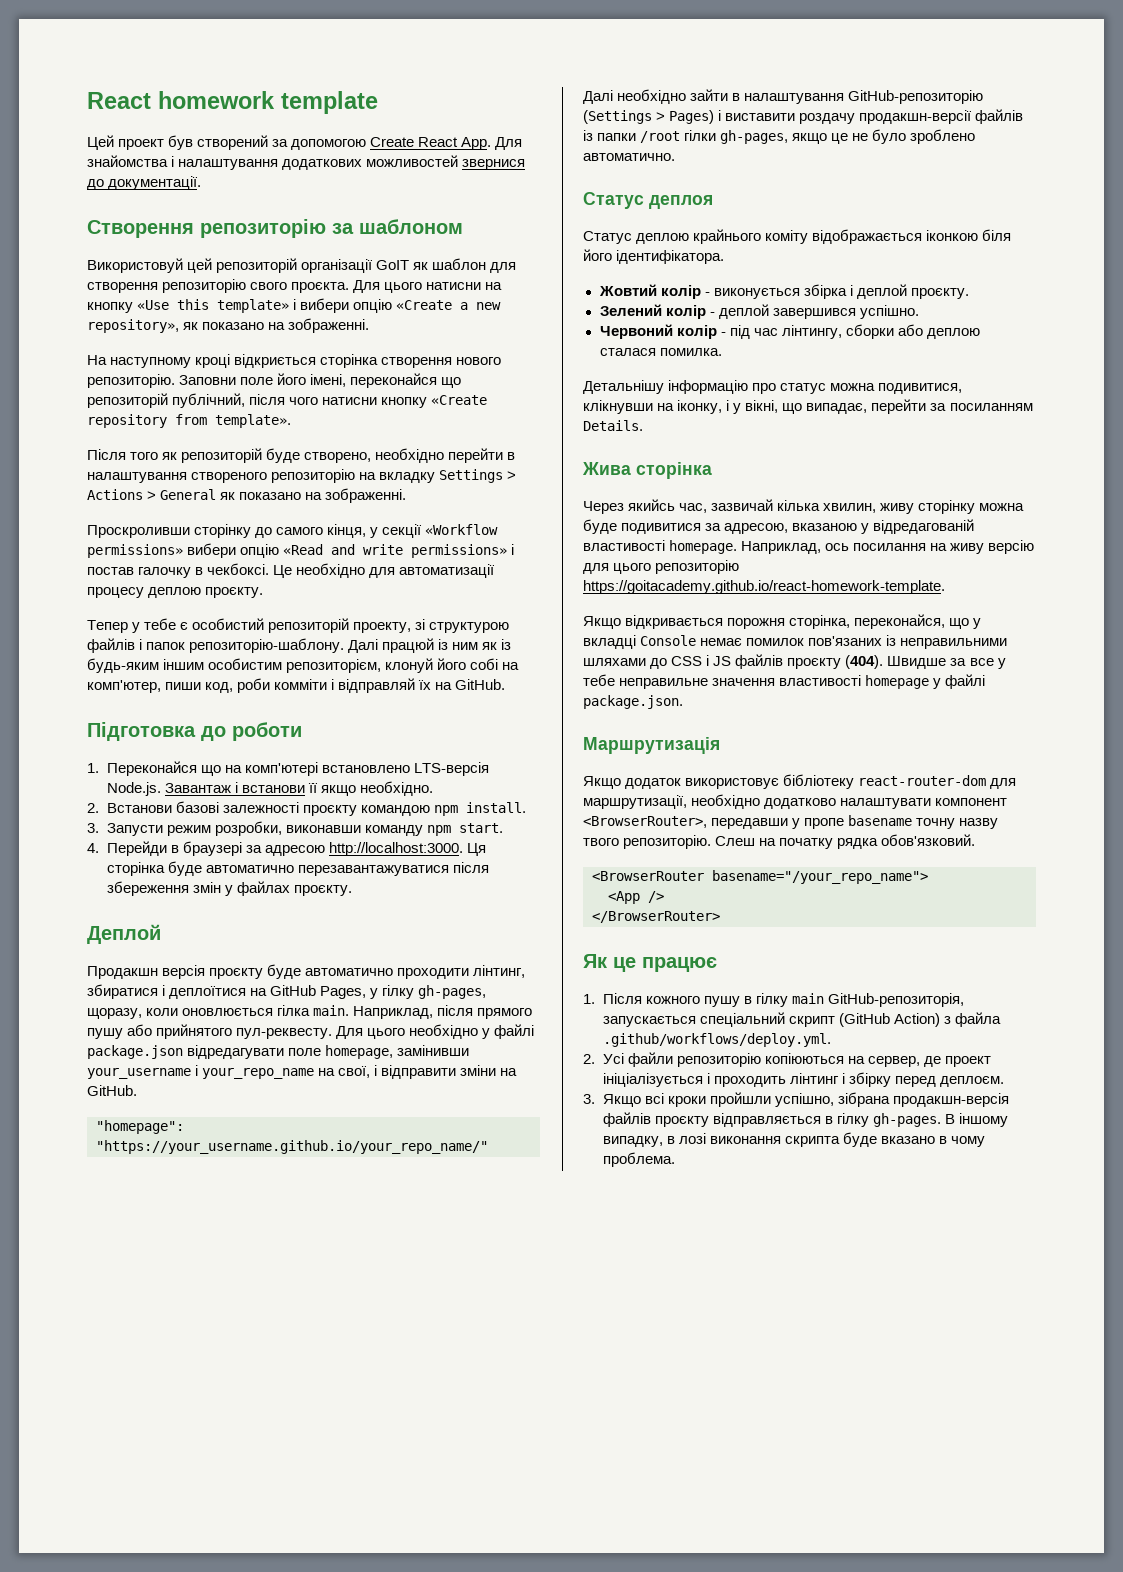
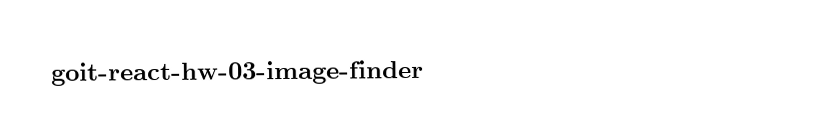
[87,91,378,114] [87,135,523,150] [87,155,526,170] [87,176,202,190] [87,219,463,238] [87,258,517,273] [87,279,503,293] [87,298,502,313] [87,318,370,333] [87,354,502,368] [87,373,462,388] [87,393,488,408] [87,414,291,428] [87,448,516,463] [87,469,517,483] [87,488,407,503] [87,524,499,538] [87,543,515,558] [87,563,496,578] [87,587,264,598] [87,618,510,633] [87,638,512,653] [87,658,520,673] [87,678,506,693] [87,722,302,741] [87,761,489,776] [106,781,434,796] [87,801,526,816] [87,821,503,836] [87,841,487,856] [106,861,489,876] [106,881,352,896] [87,924,161,944] [87,964,526,979] [87,984,487,999] [87,1005,533,1019] [87,1024,535,1039] [87,1045,470,1059] [87,1065,518,1079] [87,1085,137,1096] [96,1120,184,1134] [96,1140,488,1154] [583,89,984,104] [583,109,1024,124] [583,129,976,144] [583,153,675,161] [583,192,713,209] [583,229,1012,244] [583,249,725,264] [598,284,969,299] [599,304,919,319] [599,324,980,339] [599,348,722,356] [583,380,963,394] [583,399,1033,414] [583,420,643,431] [582,462,712,479] [583,499,1025,514] [583,519,975,534] [583,540,1035,554] [583,560,740,574] [583,580,945,594] [583,614,982,629] [583,635,1008,649] [583,654,1006,669] [583,674,986,689] [583,695,683,709] [583,737,720,754] [583,774,1017,789] [583,794,1008,809] [583,815,999,829] [583,834,976,849] [592,870,928,884] [608,891,664,904] [592,911,720,923] [583,954,717,972] [583,993,965,1007] [602,1012,1002,1027] [602,1033,831,1047] [583,1052,992,1067] [602,1072,1005,1087] [583,1092,1010,1107] [602,1112,1009,1127] [602,1132,986,1147] [602,1152,675,1167] React homework template // Цей проект був створений за допомогою Create React App. Для знайомства і налаштування додаткових можливостей звернися до документації. // Створення репозиторію за шаблоном // Використовуй цей репозиторій організації GoIT як шаблон для створення репозиторію свого проєкта. Для цього натисни на кнопку «Use this template» і вибери опцію «Create a new repository», як показано на зображенні. // На наступному кроці відкриється сторінка створення нового репозиторію. Заповни поле його імені, переконайся що репозиторій публічний, після чого натисни кнопку «Create repository from template». // Після того як репозиторій буде створено, необхідно перейти в налаштування створеного репозиторію на вкладку Settings > Actions > General як показано на зображенні. // Проскроливши сторінку до самого кінця, у секції «Workflow permissions» вибери опцію «Read and write permissions» і постав галочку в чекбоксі. Це необхідно для автоматизації процесу деплою проєкту. // Тепер у тебе є особистий репозиторій проекту, зі структурою файлів і папок репозиторію-шаблону. Далі працюй із ним як із будь-яким іншим особистим репозиторієм, клонуй його собі на комп'ютер, пиши код, роби комміти і відправляй їх на GitHub. // Підготовка до роботи // 1. Переконайся що на комп'ютері встановлено LTS-версія Node.js. Завантаж і встанови її якщо необхідно. // 2. Встанови базові залежності проєкту командою npm install. // 3. Запусти режим розробки, виконавши команду npm start. // 4. Перейди в браузері за адресою http://localhost:3000. Ця сторінка буде автоматично перезавантажуватися після збереження змін у файлах проєкту. // Деплой // Продакшн версія проєкту буде автоматично проходити лінтинг, збиратися і деплоїтися на GitHub Pages, у гілку gh-pages, щоразу, коли оновлюється гілка main. Наприклад, після прямого пушу або прийнятого пул-реквесту. Для цього необхідно у файлі package.json відредагувати поле homepage, замінивши your_username і your_repo_name на свої, і відправити зміни на GitHub. // "homepage": "https://your_username.github.io/your_repo_name/" // Далі необхідно зайти в налаштування GitHub-репозиторію (Settings > Pages) і виставити роздачу продакшн-версії файлів із папки /root гілки gh-pages, якщо це не було зроблено автоматично. // Статус деплоя // Статус деплою крайнього коміту відображається іконкою біля його ідентифікатора. // Жовтий колір - виконується збірка і деплой проєкту. // Зелений колір - деплой завершився успішно. // Червоний колір - під час лінтингу, сборки або деплою сталася помилка. // Детальнішу інформацію про статус можна подивитися, клікнувши на іконку, і у вікні, що випадає, перейти за посиланням Details. // Жива сторінка // Через якийсь час, зазвичай кілька хвилин, живу сторінку можна буде подивитися за адресою, вказаною у відредагованій властивості homepage. Наприклад, ось посилання на живу версію для цього репозиторію https://goitacademy.github.io/react-homework-template. // Якщо відкривається порожня сторінка, переконайся, що у вкладці Console немає помилок пов'язаних із неправильними шляхами до CSS і JS файлів проєкту (404). Швидше за все у тебе неправильне значення властивості homepage у файлі package.json. // Маршрутизація // Якщо додаток використовує бібліотеку react-router-dom для маршрутизації, необхідно додатково налаштувати компонент <BrowserRouter>, передавши у пропе basename точну назву твого репозиторію. Слеш на початку рядка обов'язковий. // <BrowserRouter basename="/your_repo_name"> // <App /> // </BrowserRouter> // Як це працює // 1. Після кожного пушу в гілку main GitHub-репозиторія, запускається спеціальний скрипт (GitHub Action) з файла .github/workflows/deploy.yml. // 2. Усі файли репозиторію копіюються на сервер, де проект ініціалізується і проходить лінтинг і збірку перед деплоєм. // 3. Якщо всі кроки пройшли успішно, зібрана продакшн-версія файлів проєкту відправляється в гілку gh-pages. В іншому випадку, в лозі виконання скрипта буде вказано в чому проблема. -> [50,59,424,86] goit-react-hw-03-image-finder

